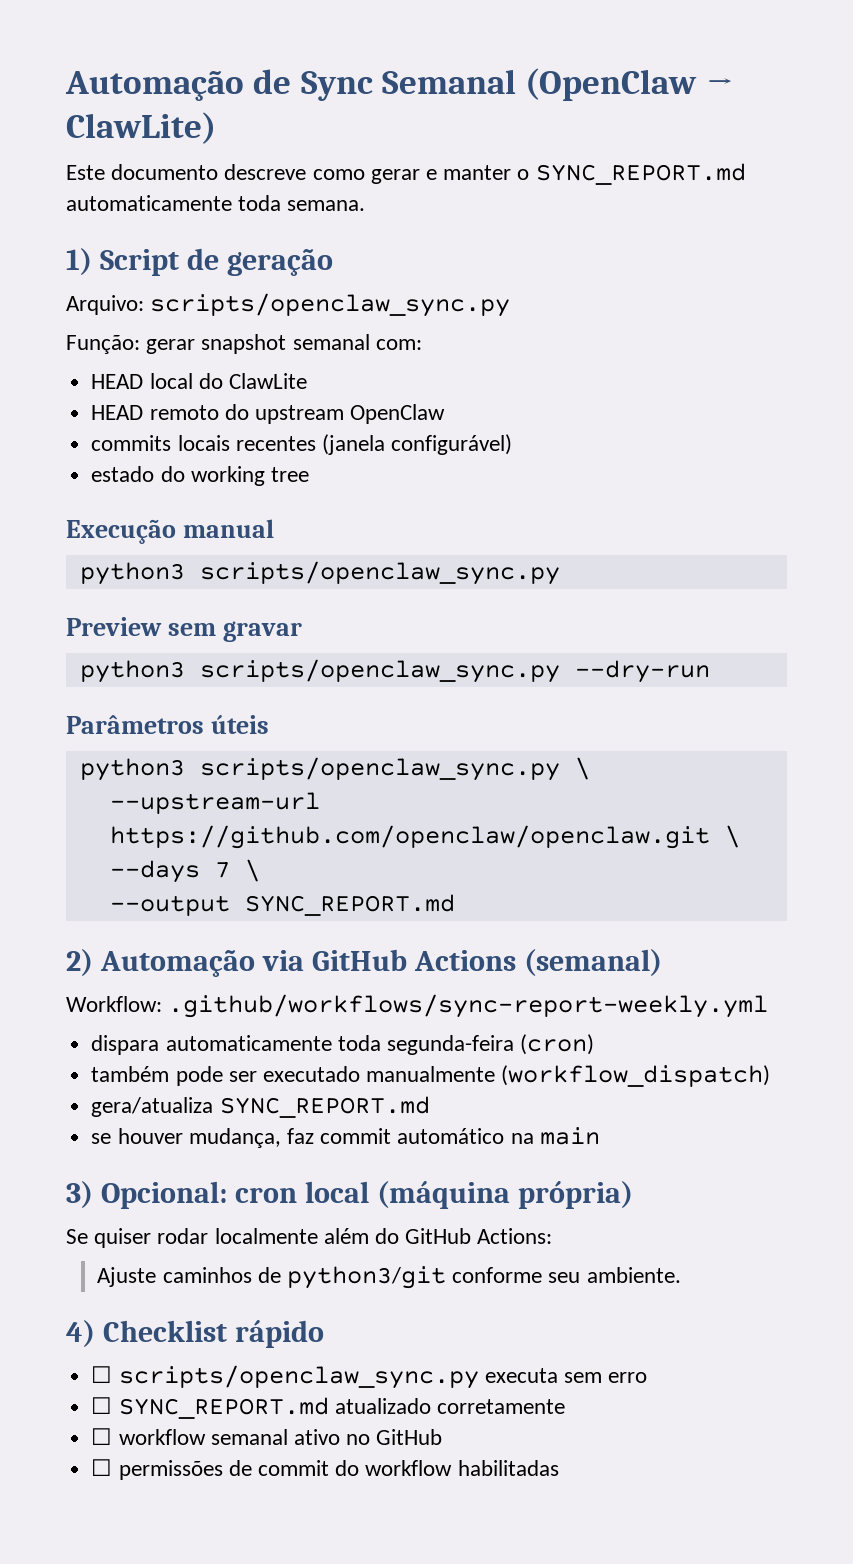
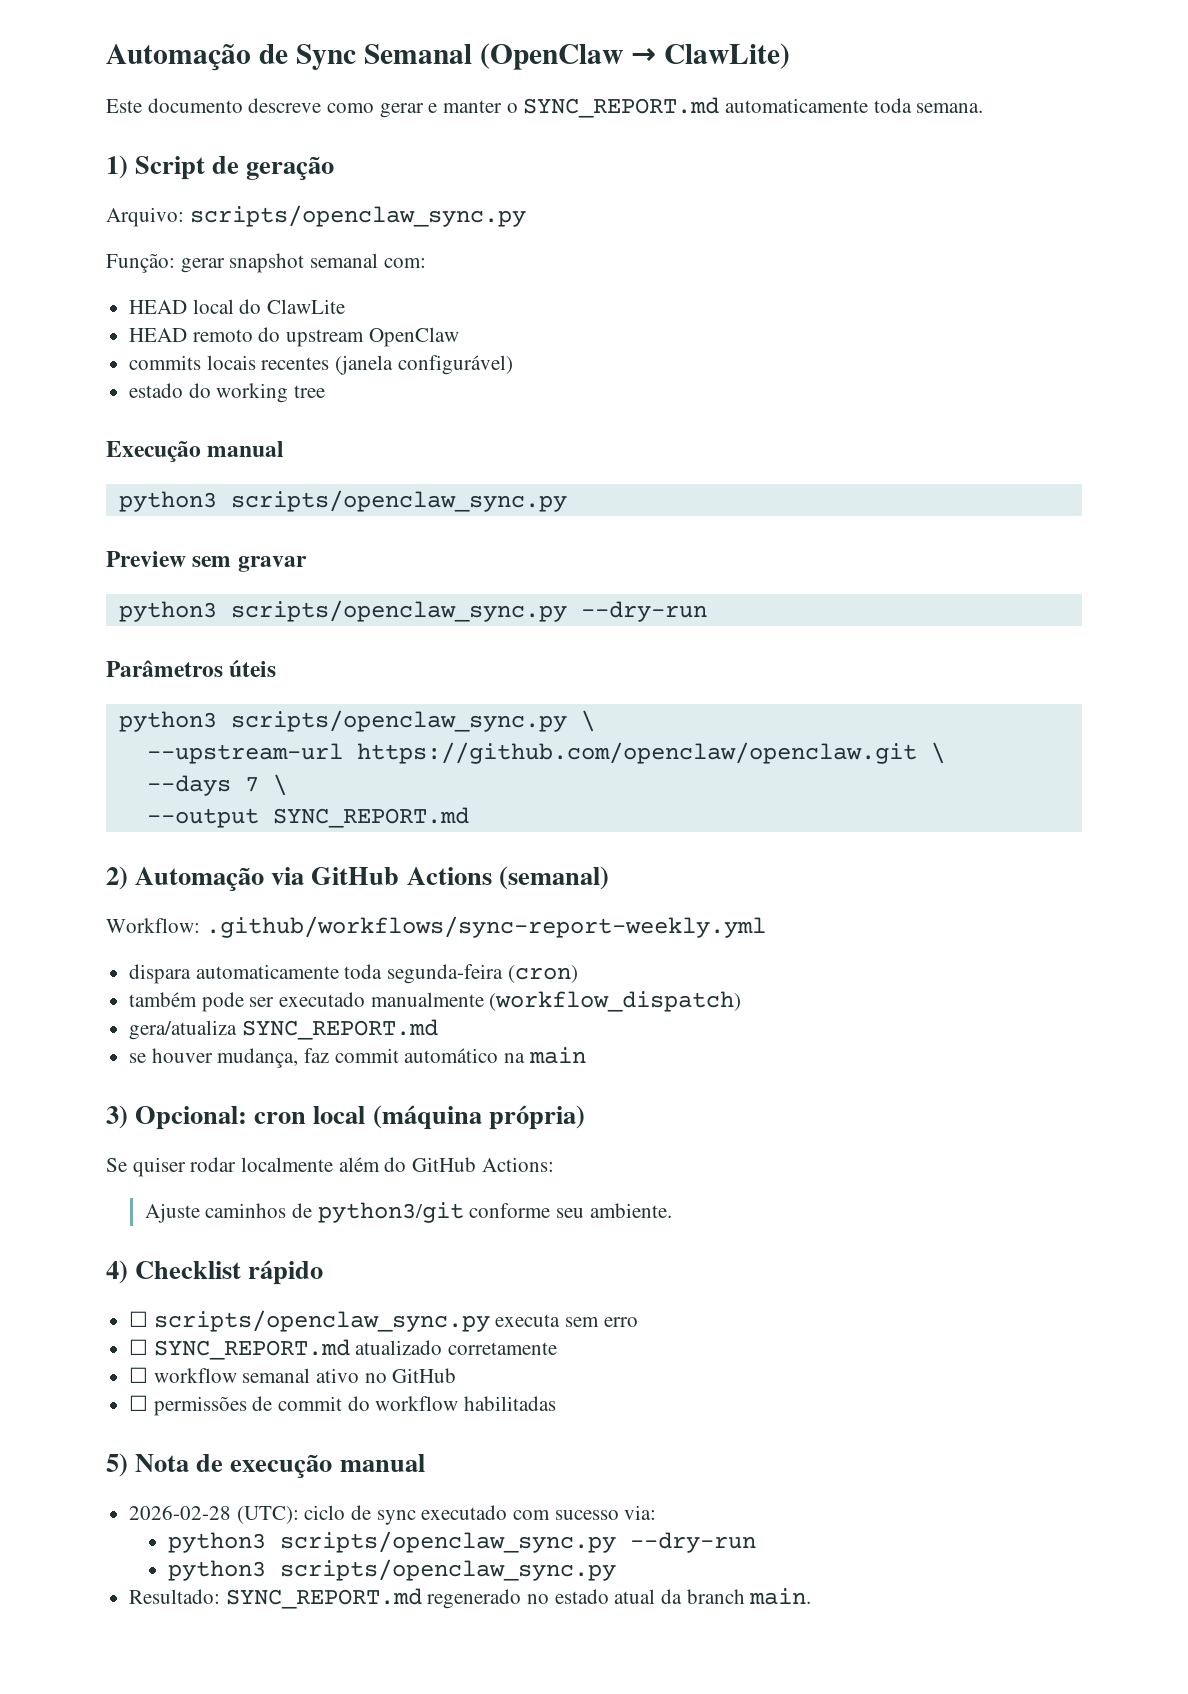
(559, 1468) none -> [106,1453,425,1478] [129,1505,657,1525] [167,1531,756,1553] [167,1559,616,1581] [129,1588,812,1609] // 5) Nota de execução manual // 2026-02-28 (UTC): ciclo de sync executado com sucesso via: // python3 scripts/openclaw_sync.py --dry-run // python3 scripts/openclaw_sync.py // Resultado: SYNC_REPORT.md regenerado no estado atual da branch main.

